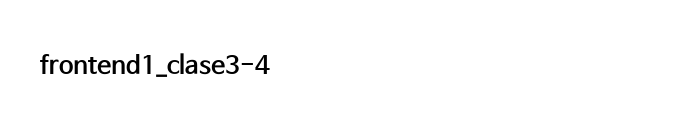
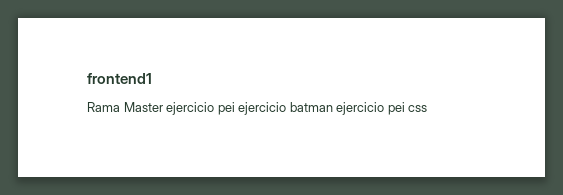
[40,53,270,77] frontend1_clase3-4 -> [87,73,152,84] [87,102,428,115] frontend1 // Rama Master ejercicio pei ejercicio batman ejercicio pei css

